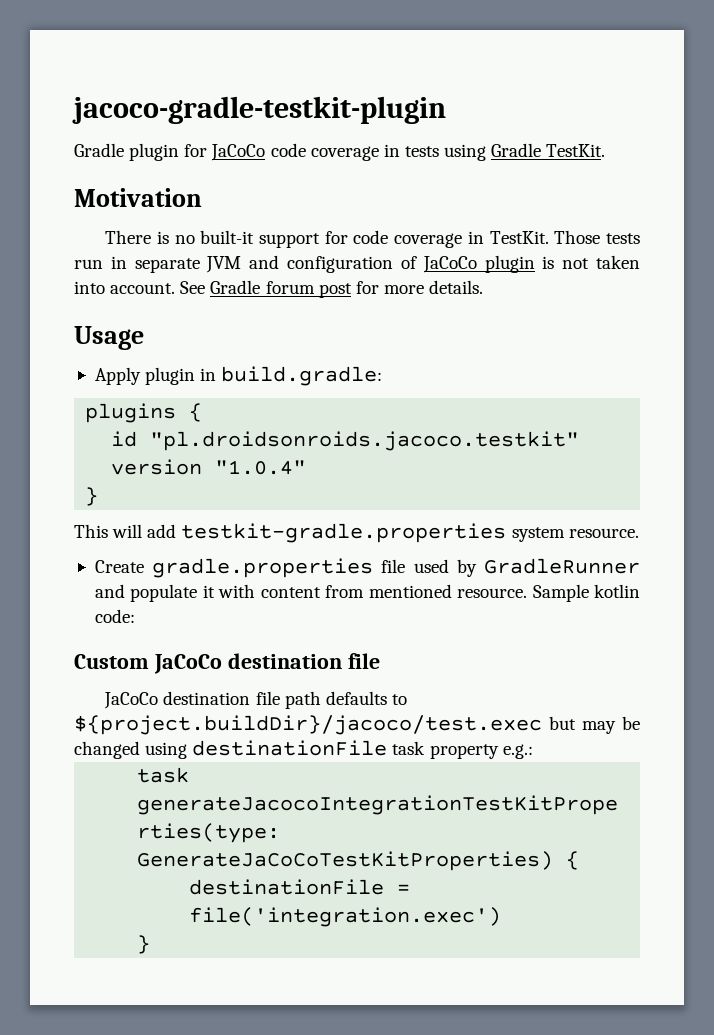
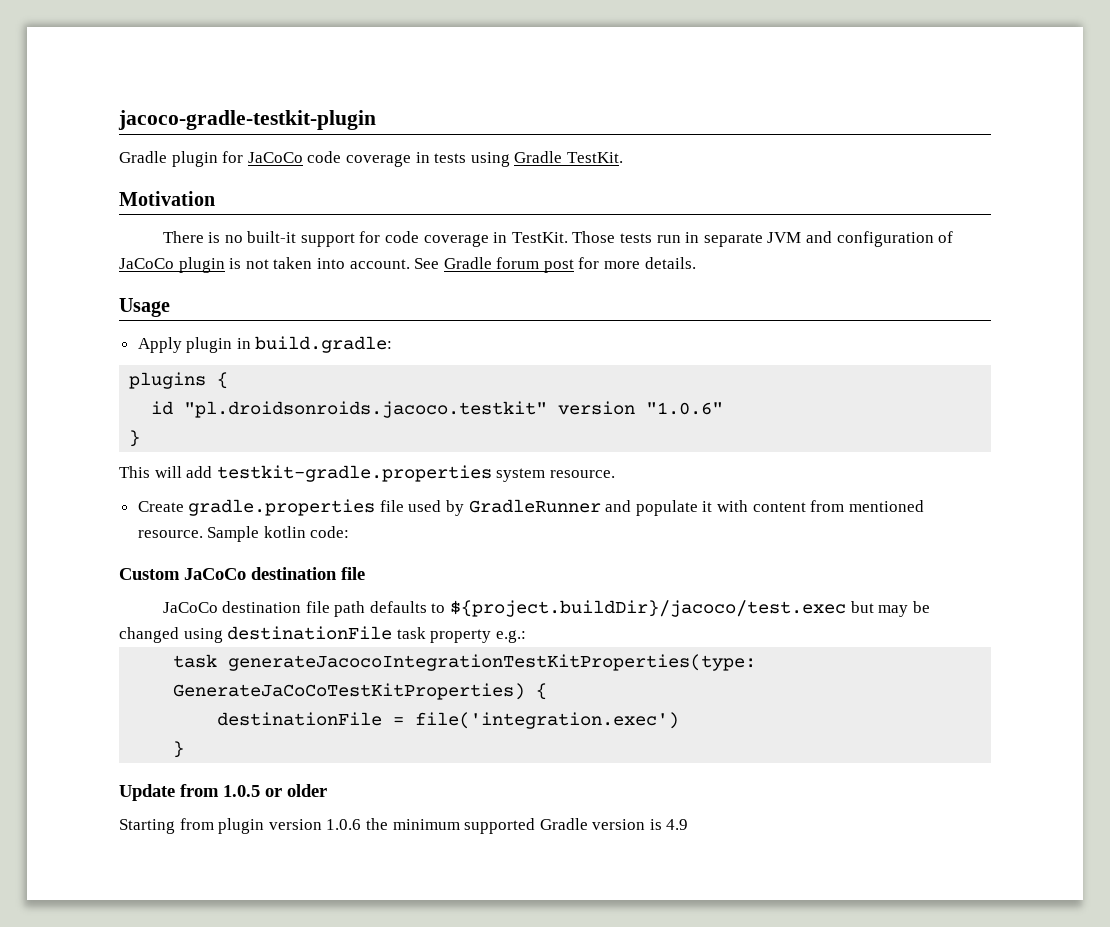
[215,460,307,475] "1.0.4" -> [646,402,724,415] "1.0.6"
(151, 944) none -> [119,784,327,801] [119,818,689,834] // Update from 1.0.5 or older // Starting from plugin version 1.0.6 the minimum supported Gradle version is 4.9

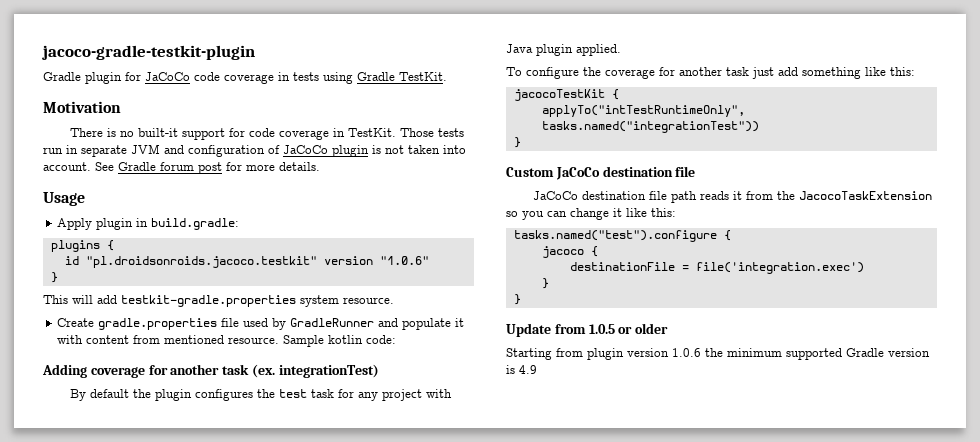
(350, 532) none -> [42,364,379,378] [69,389,452,401] [506,44,621,56] [506,67,915,79] [513,89,619,101] [541,105,745,117] [541,121,759,133] [513,137,521,148] // Adding coverage for another task (ex. integrationTest) // By default the plugin configures the test task for any project with Java plugin applied. // To configure the coverage for another task just add something like this: // jacocoTestKit { // applyTo("intTestRuntimeOnly", tasks.named("integrationTest")) // }
[369,600,930,617] [119,626,526,643] [173,654,757,671] [173,683,526,700] defaults to ${project.buildDir}/jacoco/test.exec but may be changed using destinationFile task property e.g.: // task generateJacocoIntegrationTestKitProperties(type: GenerateJaCoCoTestKitProperties) -> [699,191,932,200] [506,208,676,220] [513,230,731,242] [541,246,584,258] reads it from the JacocoTaskExtension so you can change it like this: // tasks.named("test").configure { // jacoco
(185, 749) none -> [513,294,521,305] // }

